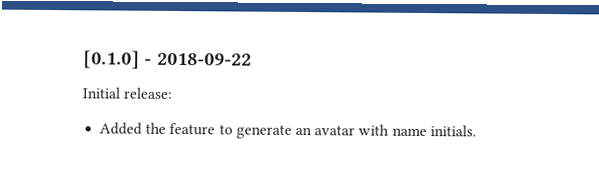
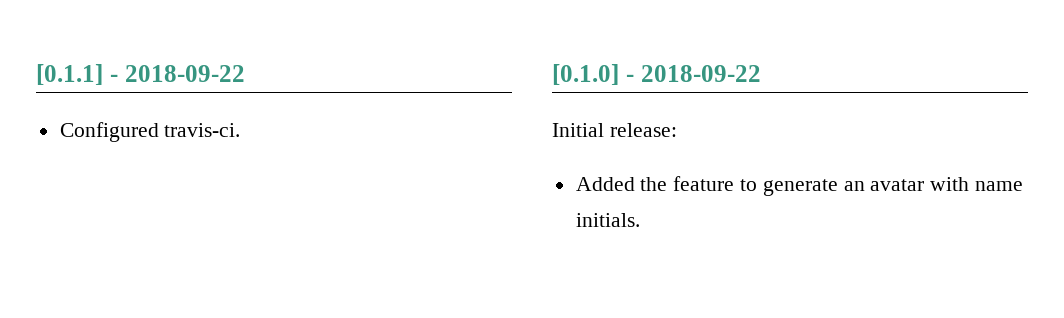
(83, 59) none -> [36,64,245,85] [59,122,241,142] [0.1.1] - 2018-09-22 // Configured travis-ci. //

